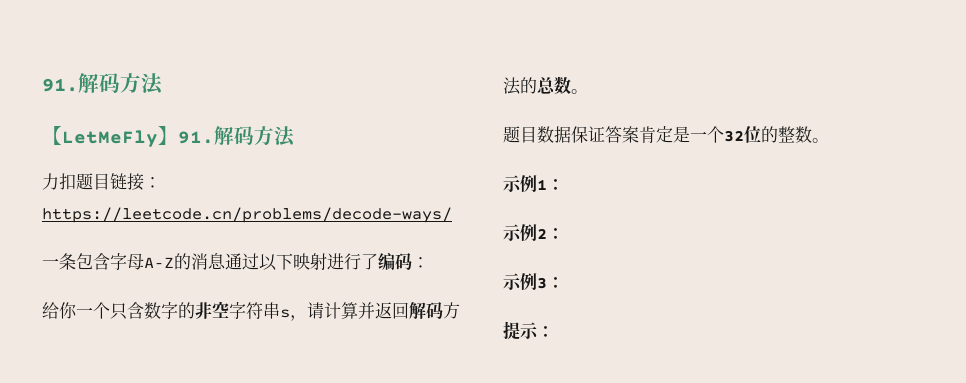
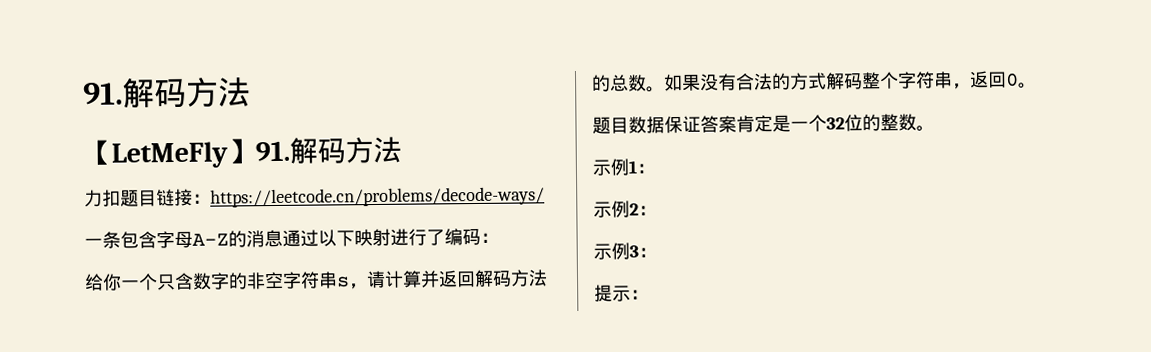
(588, 91) none -> [663,70,1037,92] 如果没有合法的方式解码整个字符串，返回0。

